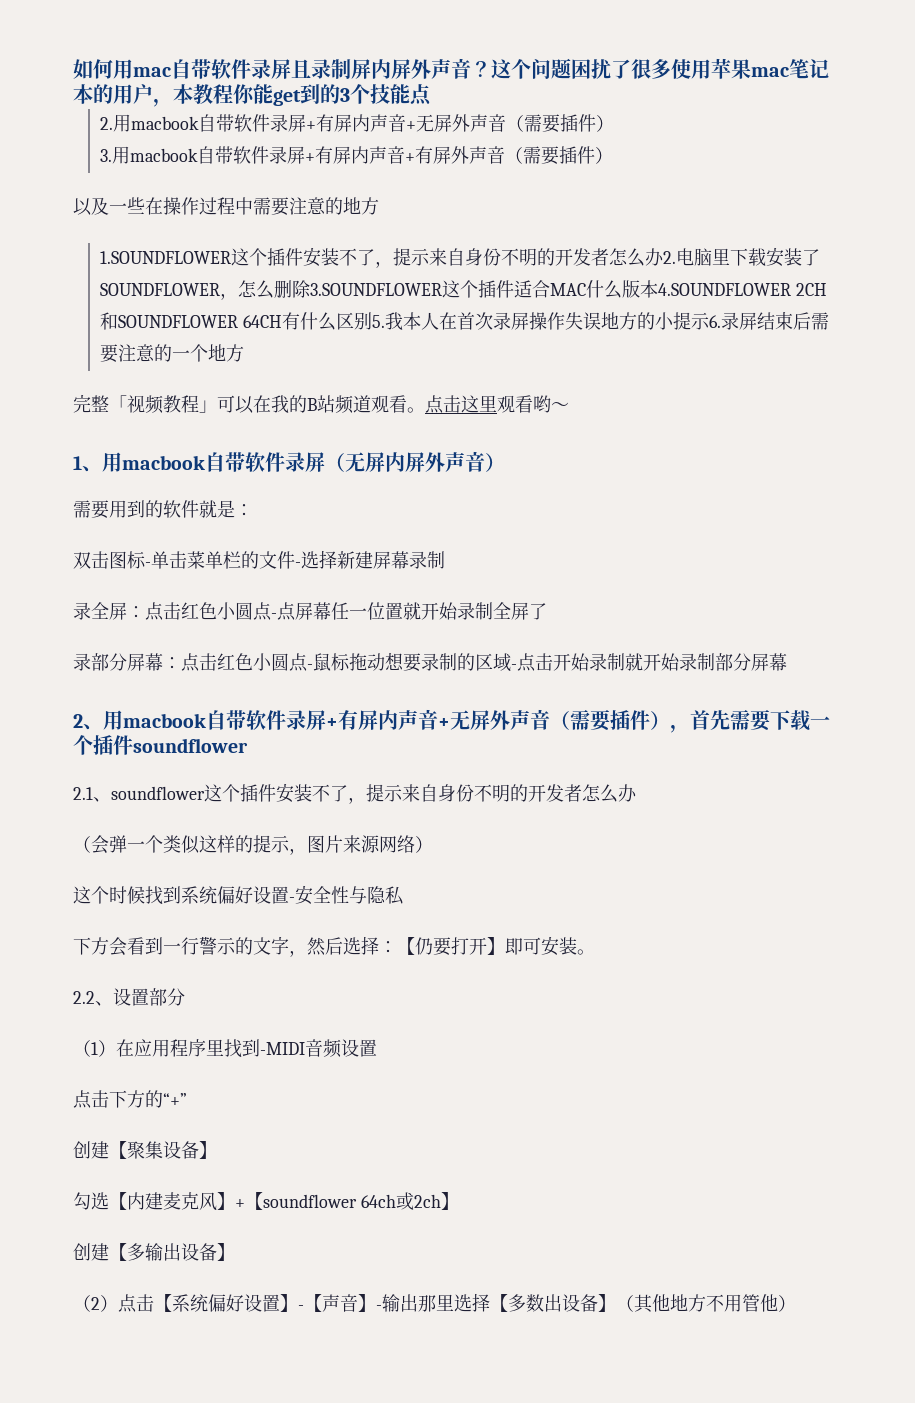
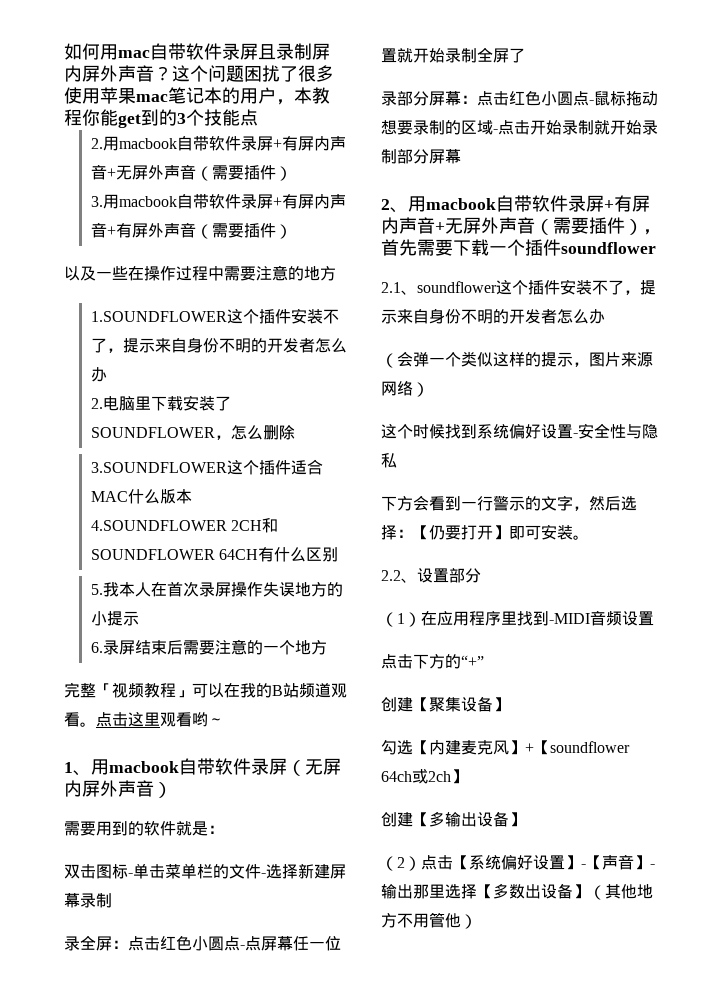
(665, 257) none -> (107, 374) //
(312, 289) none -> (295, 432) //
(659, 289) none -> (192, 496) //
(372, 321) none -> (338, 554) //
(710, 321) none -> (139, 618) //

